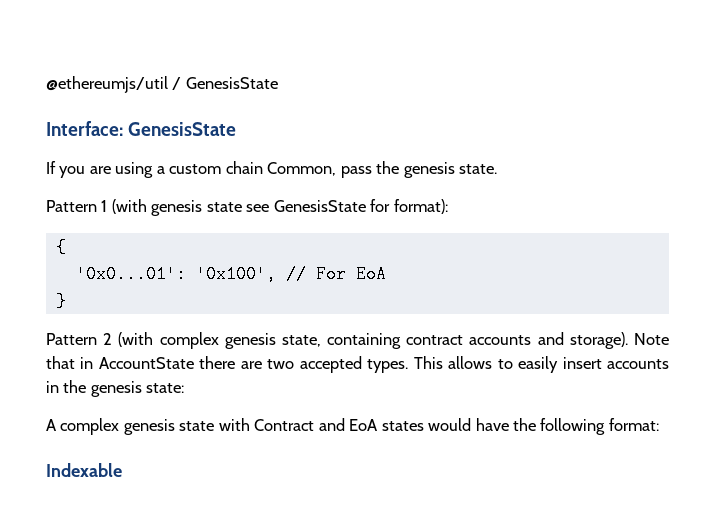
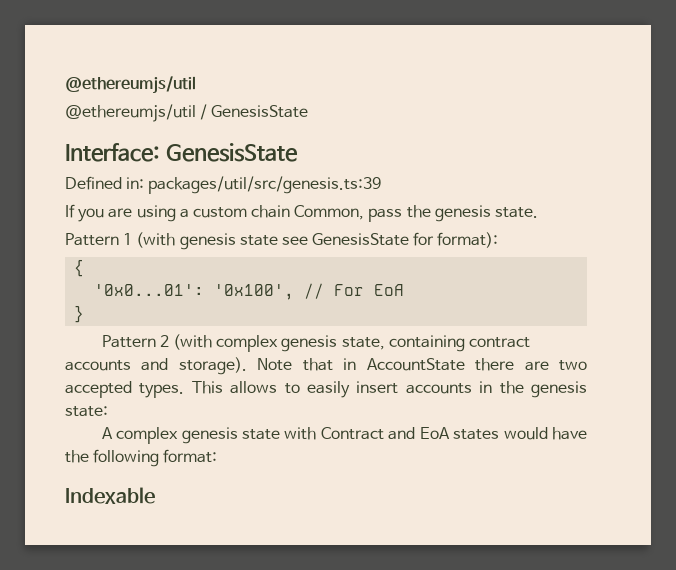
[46,76,168,93] @ethereumjs/util -> [65,76,196,94] [65,104,196,122] @ethereumjs/util // @ethereumjs/util
(237, 129) none -> [65,176,382,194] // Defined in: packages/util/src/genesis.ts:39

